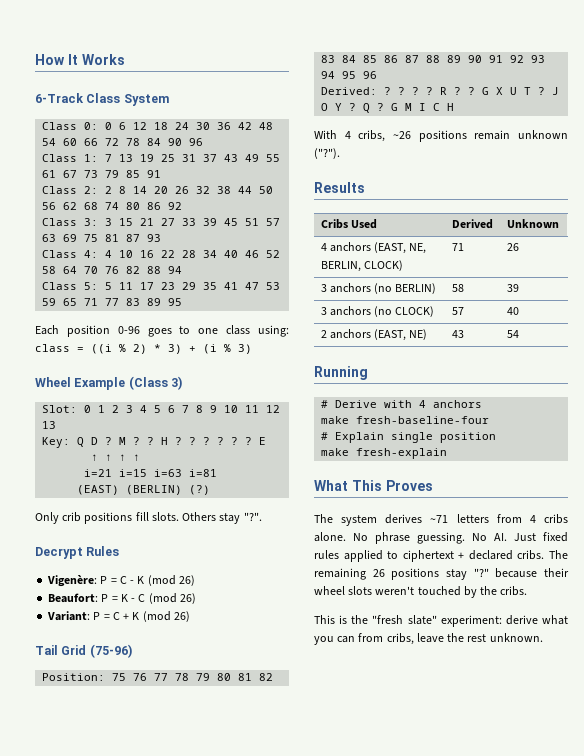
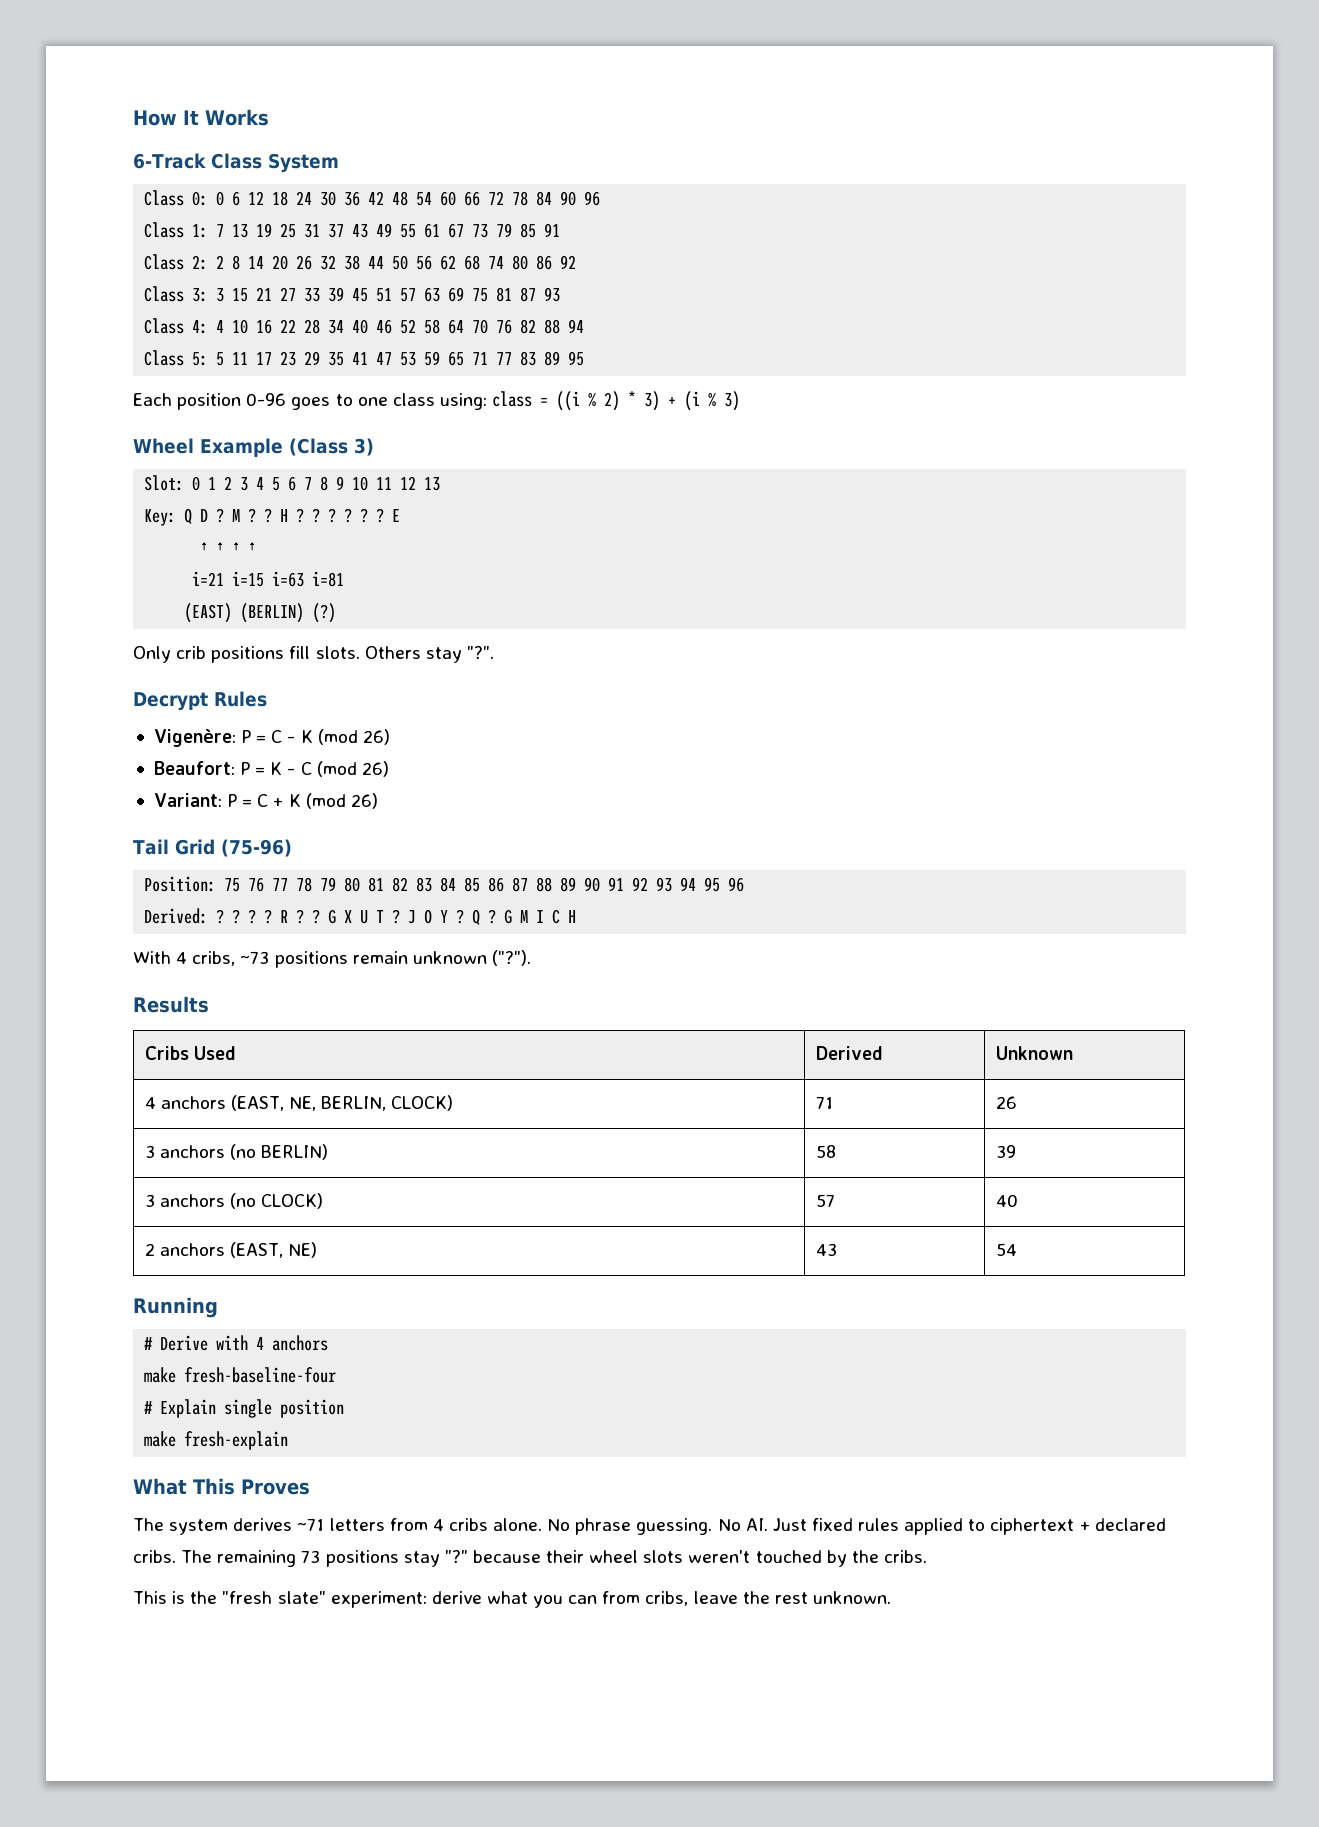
[393,131,411,139] ~26 -> [240,951,270,964] ~73
[372,569,385,577] 26 -> [301,1550,321,1563] 73

